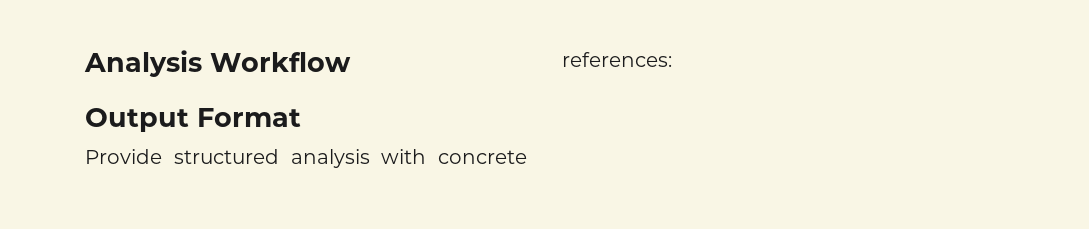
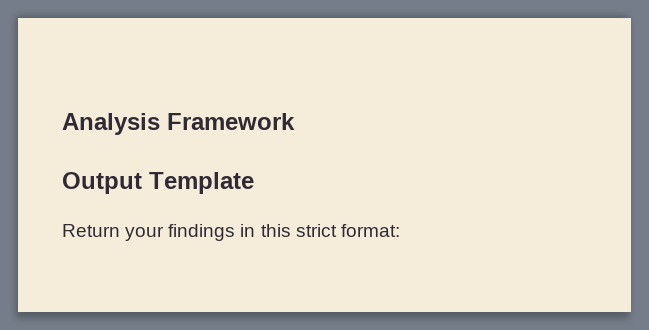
[210,52,351,72] Workflow -> [167,113,295,130] Framework
[197,108,301,127] [85,149,527,168] [562,52,672,67] Format // Provide structured analysis with concrete references: -> [149,172,254,194] [62,224,400,241] Template // Return your findings in this strict format:

